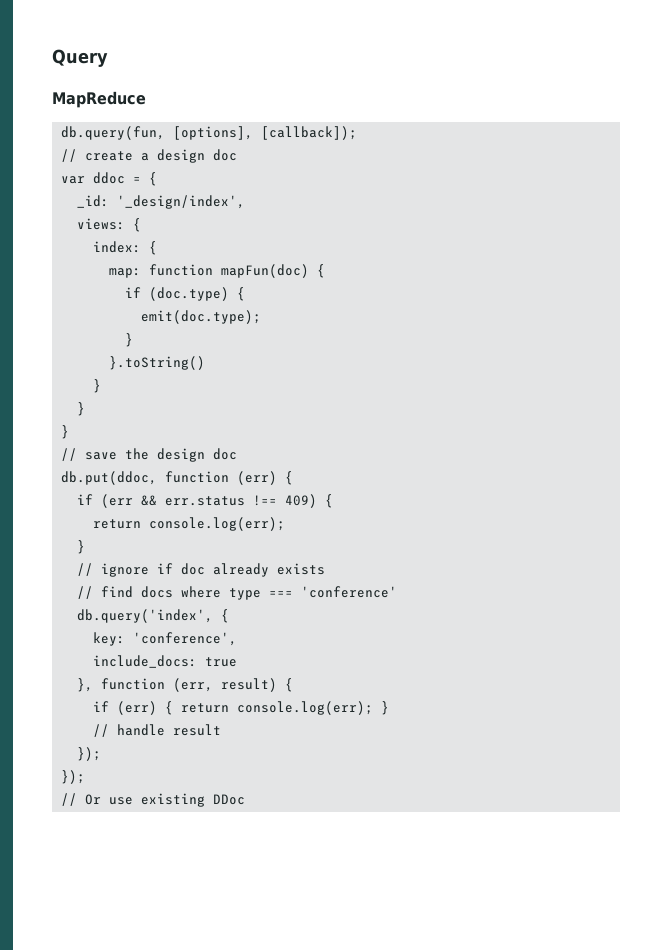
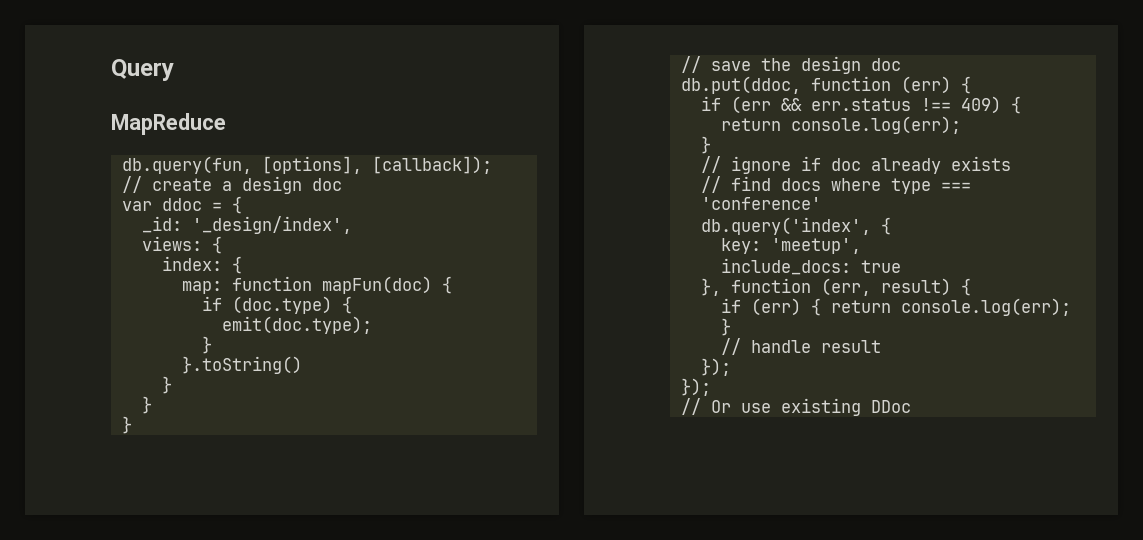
[132,632,237,646] 'conference', -> [770,238,861,254] 'meetup',

